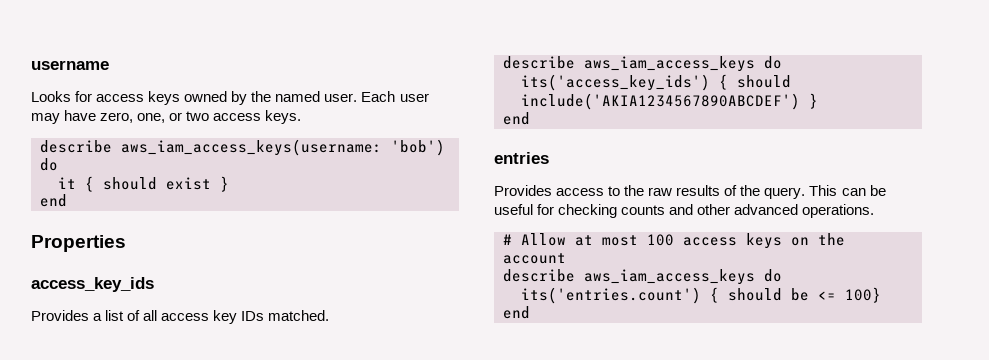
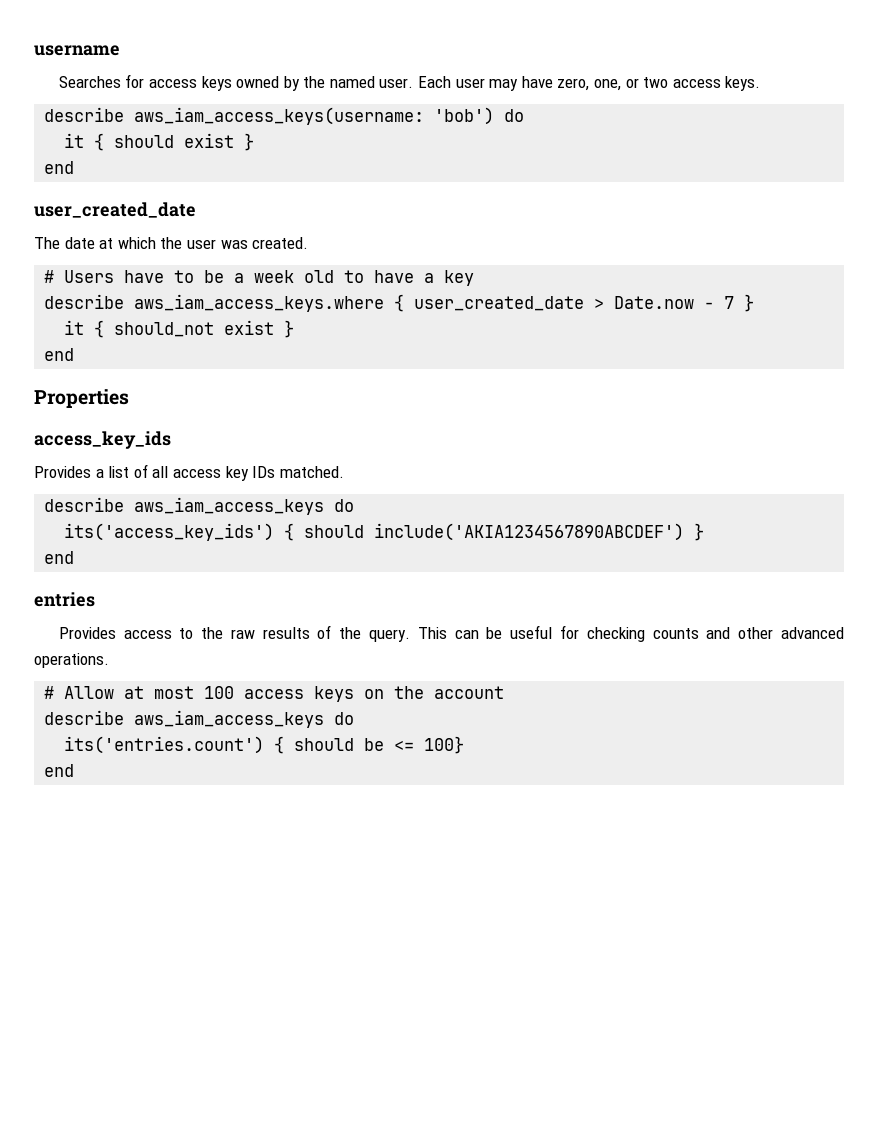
[31,91,71,102] Looks -> [58,76,121,88] Searches
(67, 200) none -> [34,202,196,218] [34,237,309,249] [44,270,475,286] [44,294,755,312] [64,320,295,338] [44,348,75,361] // user_created_date // The date at which the user was created. // # Users have to be a week old to have a key // describe aws_iam_access_keys.where { user_created_date > Date.now - 7 } // it { should_not exist } // end

